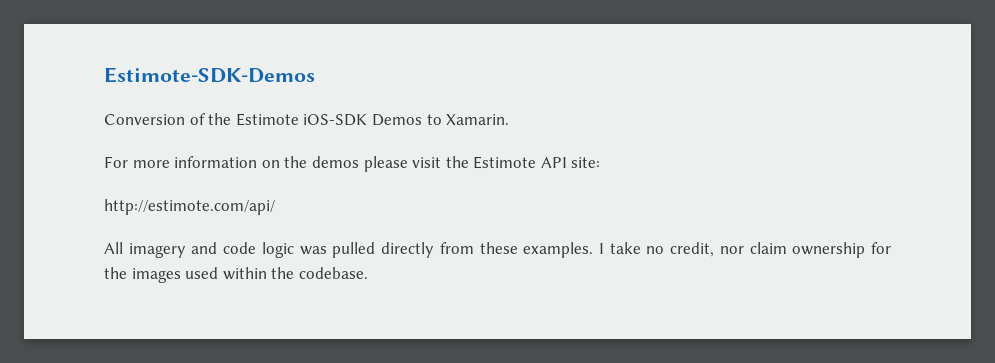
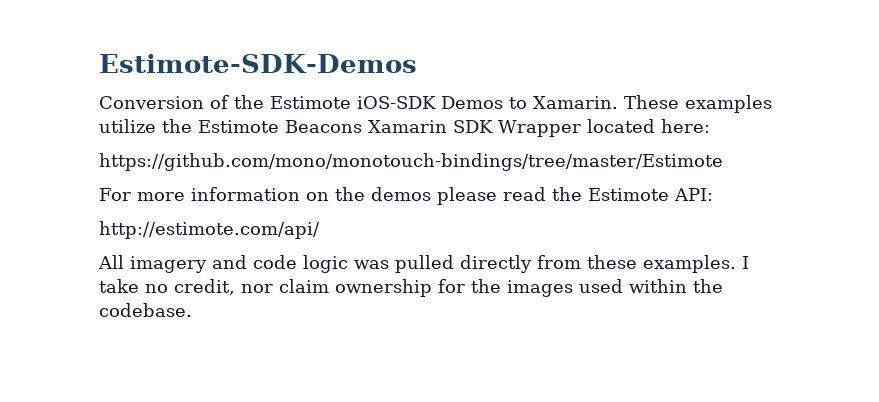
(510, 119) none -> [624,95,772,113] [99,119,710,137] [99,153,723,171] These examples utilize the Estimote Beacons Xamarin SDK Wrapper located here: // https://github.com/mono/monotouch-bindings/tree/master/Estimote
[412,156,601,169] visit the Estimote API site: -> [502,187,713,201] read the Estimote API:

